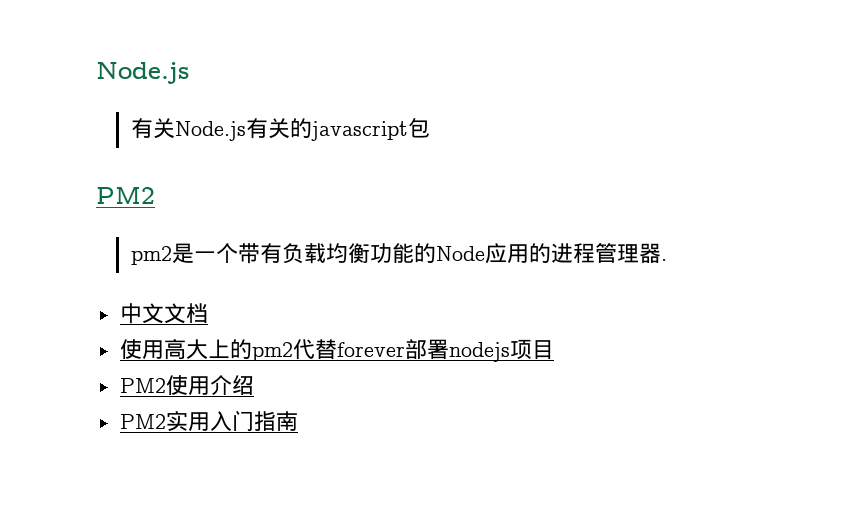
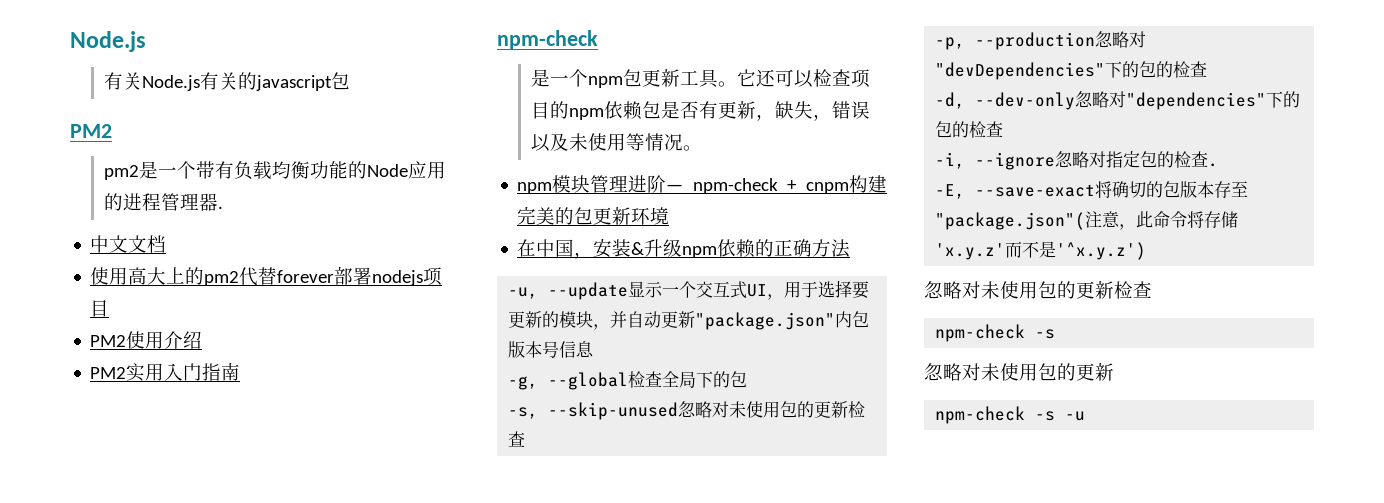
(298, 421) none -> [497,30,598,49] [531,69,871,88] [531,101,871,121] [531,133,703,152] [517,175,887,194] [517,206,670,225] [517,238,851,259] [508,280,870,300] [508,311,870,330] [508,341,595,358] [508,371,748,390] [508,401,866,420] [508,431,526,447] [935,31,1147,50] [935,61,1208,80] [935,91,1301,110] [935,121,1004,138] [935,151,1219,170] [935,181,1249,199] [935,211,1239,230] [935,241,1147,260] [924,281,1152,299] [935,324,1056,342] [924,363,1114,381] [935,406,1086,424] // npm-check // 是一个npm包更新工具。它还可以检查项目的npm依赖包是否有更新，缺失，错误以及未使用等情况。 // npm模块管理进阶— npm-check + cnpm构建完美的包更新环境 // 在中国，安装&升级npm依赖的正确方法 // -u, --update显示一个交互式UI，用于选择要更新的模块，并自动更新"package.json"内包版本号信息 // -g, --global检查全局下的包 // -s, --skip-unused忽略对未使用包的更新检查 // -p, --production忽略对"devDependencies"下的包的检查 // -d, --dev-only忽略对"dependencies"下的包的检查 // -i, --ignore忽略对指定包的检查. // -E, --save-exact将确切的包版本存至"package.json"(注意，此命令将存储'x.y.z'而不是'^x.y.z') // 忽略对未使用包的更新检查 // npm-check -s // 忽略对未使用包的更新 // npm-check -s -u

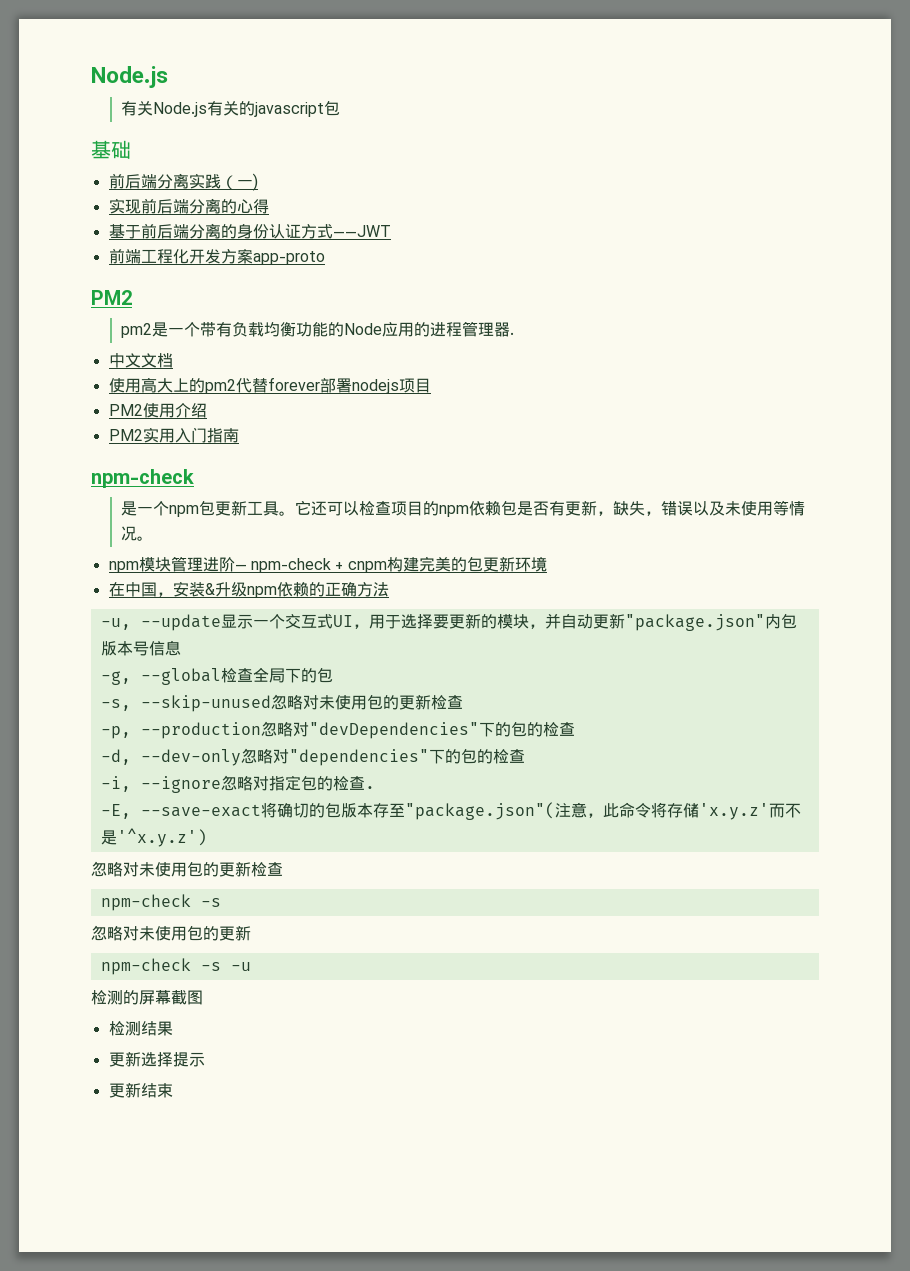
(351, 81) none -> [91,140,131,159] [108,173,258,191] [108,198,269,214] [108,223,391,239] [108,248,325,265] // 基础 // 前后端分离实践（一) // 实现前后端分离的心得 // 基于前后端分离的身份认证方式——JWT // 前端工程化开发方案app-proto
(1086, 416) none -> [91,990,203,1005] [108,1021,173,1036] [108,1051,205,1067] [108,1082,173,1098] // 检测的屏幕截图 // 检测结果 // 更新选择提示 // 更新结束

